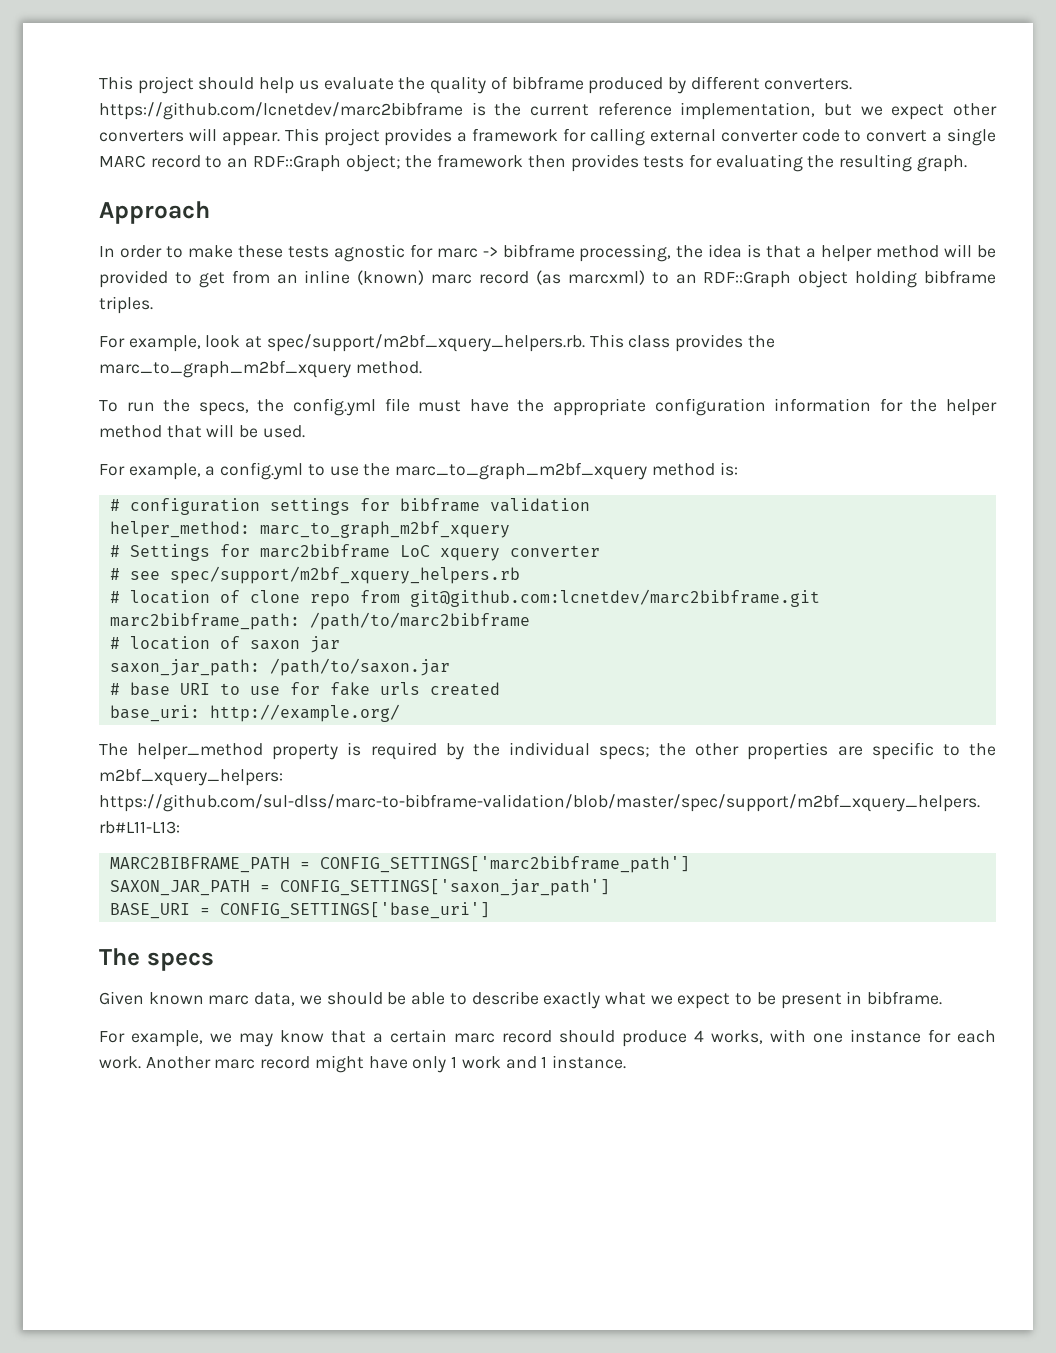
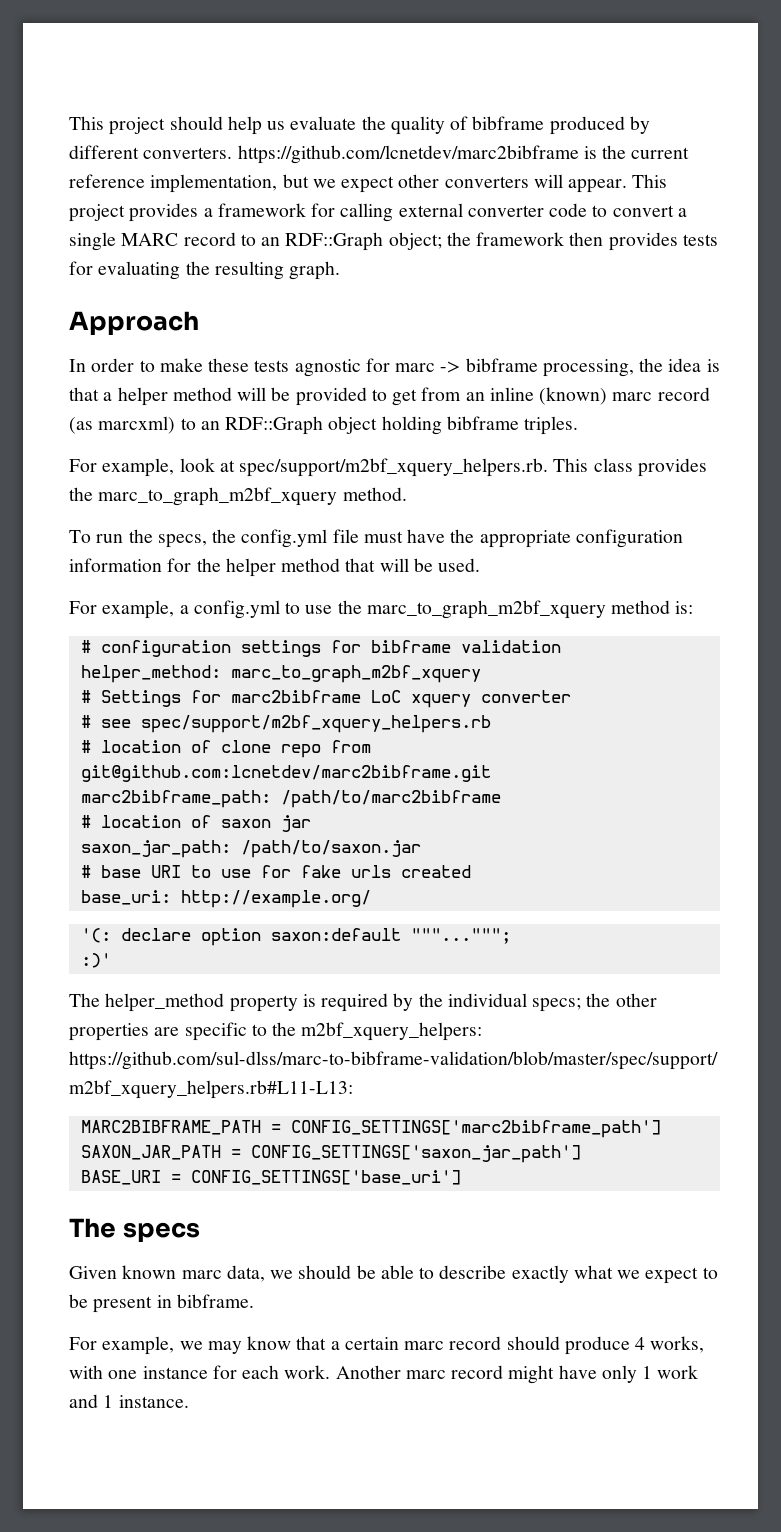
(400, 713) none -> [80,928,511,946] [80,953,111,968] // '(: declare option saxon:default """..."""; // :)'

